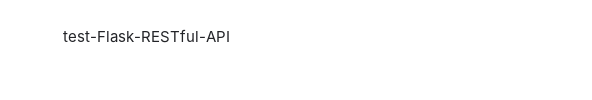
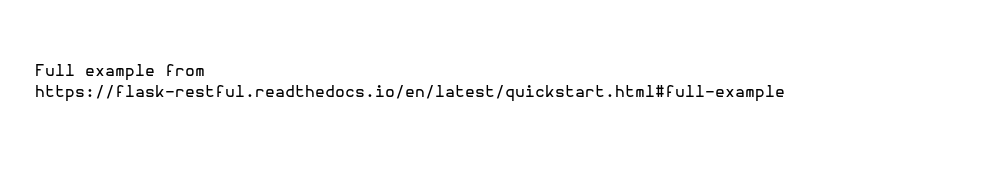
[63,29,230,43] test-Flask-RESTful-API -> [35,64,205,81] [35,85,785,102] Full example from https://flask-restful.readthedocs.io/en/latest/quickstart.html#full-example

